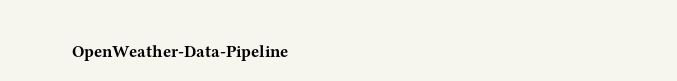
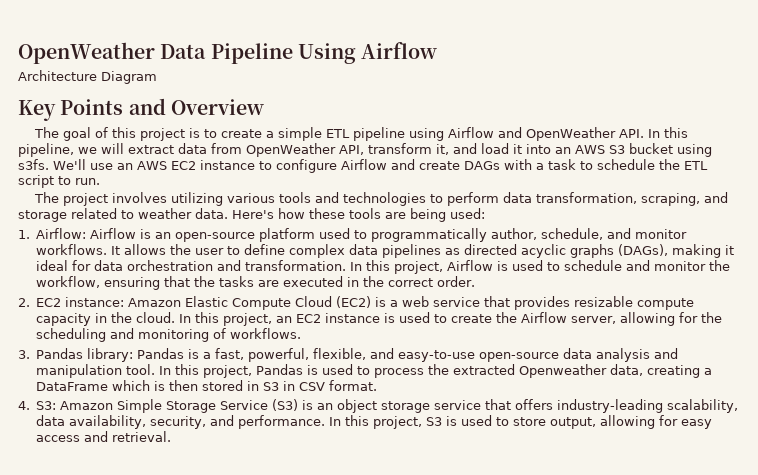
[72,45,288,61] OpenWeather-Data-Pipeline -> [18,42,438,64] [18,70,157,84] [18,98,264,121] [34,127,689,141] [18,143,712,157] [18,159,708,173] [18,175,100,188] [34,192,729,206] [18,208,485,222] [18,228,688,242] [36,244,735,258] [36,260,731,274] [36,276,476,290] [18,296,695,310] [36,312,723,326] [36,328,302,342] [18,348,679,362] [36,364,713,378] [36,380,378,391] [18,399,739,413] [36,415,713,429] [36,431,172,442] OpenWeather Data Pipeline Using Airflow // Architecture Diagram // Key Points and Overview // The goal of this project is to create a simple ETL pipeline using Airflow and OpenWeather API. In this pipeline, we will extract data from OpenWeather API, transform it, and load it into an AWS S3 bucket using s3fs. We'll use an AWS EC2 instance to configure Airflow and create DAGs with a task to schedule the ETL script to run. // The project involves utilizing various tools and technologies to perform data transformation, scraping, and storage related to weather data. Here's how these tools are being used: // 1. Airflow: Airflow is an open-source platform used to programmatically author, schedule, and monitor workflows. It allows the user to define complex data pipelines as directed acyclic graphs (DAGs), making it ideal for data orchestration and transformation. In this project, Airflow is used to schedule and monitor the workflow, ensuring that the tasks are executed in the correct order. // 2. EC2 instance: Amazon Elastic Compute Cloud (EC2) is a web service that provides resizable compute capacity in the cloud. In this project, an EC2 instance is used to create the Airflow server, allowing for the scheduling and monitoring of workflows. // 3. Pandas library: Pandas is a fast, powerful, flexible, and easy-to-use open-source data analysis and manipulation tool. In this project, Pandas is used to process the extracted Openweather data, creating a DataFrame which is then stored in S3 in CSV format. // 4. S3: Amazon Simple Storage Service (S3) is an object storage service that offers industry-leading scalability, data availability, security, and performance. In this project, S3 is used to store output, allowing for easy access and retrieval.

